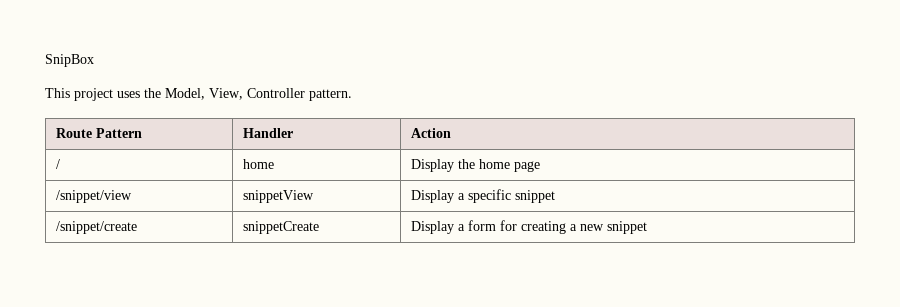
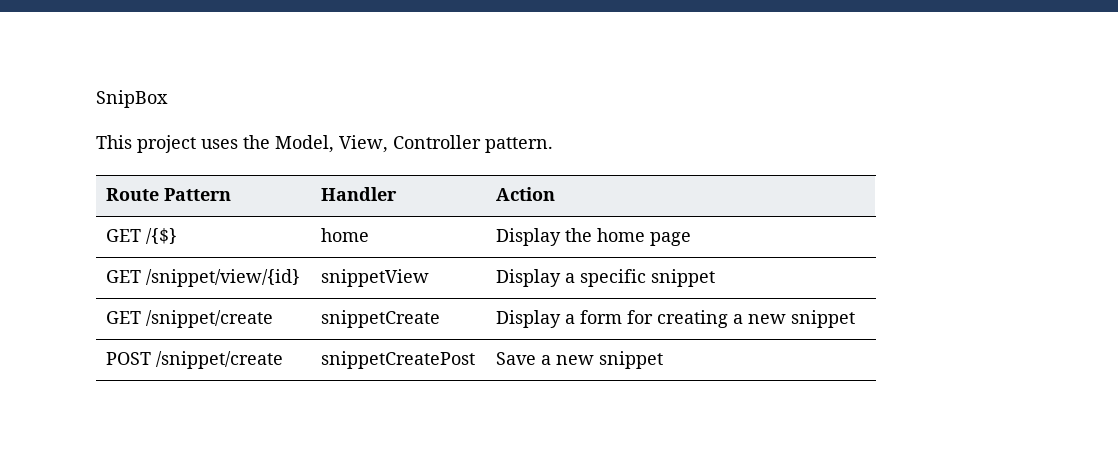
[55,159,60,169] / -> [105,228,177,244] GET /{$}
[55,190,132,203] /snippet/view -> [105,269,300,287] GET /snippet/view/{id}
(555, 196) none -> [105,311,141,324] GET
(647, 227) none -> [105,351,283,369] [320,351,475,369] [495,351,663,369] // POST /snippet/create | snippetCreatePost | Save a new snippet

